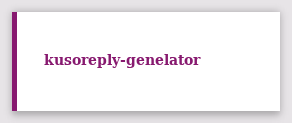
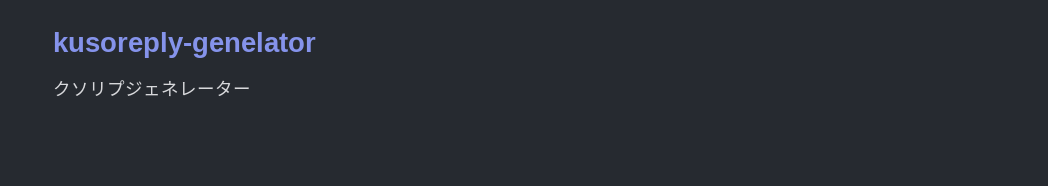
(201, 61) none -> [53,80,251,97] // クソリプジェネレーター

